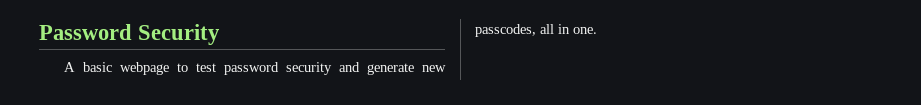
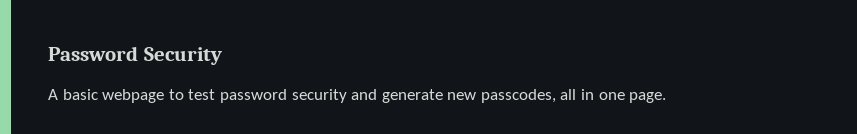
[573,27,597,34] one. -> [598,92,667,103] one page.

